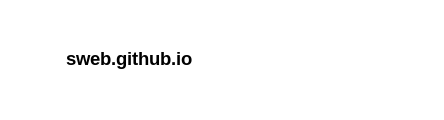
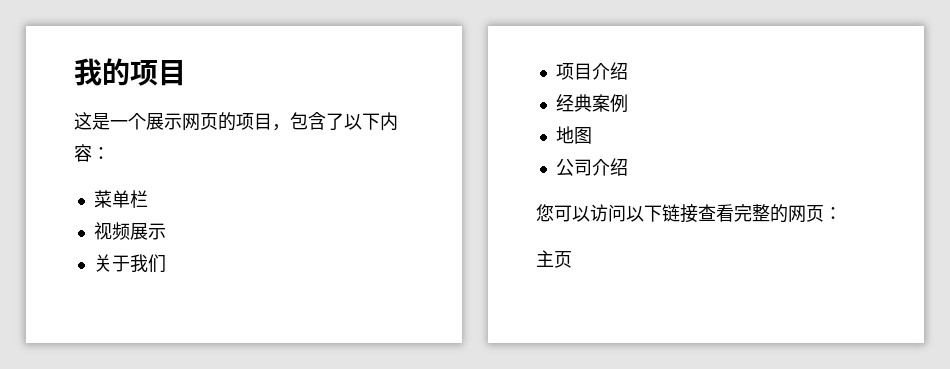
[66,52,192,69] sweb.github.io -> [74,58,186,86] [74,112,398,131] [74,144,110,162] [93,190,148,208] [93,222,166,240] [93,254,166,273] [555,62,628,80] [555,94,628,113] [555,126,592,144] [555,158,628,176] [536,204,842,223] [536,250,572,268] 我的项目 // 这是一个展示网页的项目，包含了以下内容： // 菜单栏 // 视频展示 // 关于我们 // 项目介绍 // 经典案例 // 地图 // 公司介绍 // 您可以访问以下链接查看完整的网页： // 主页

